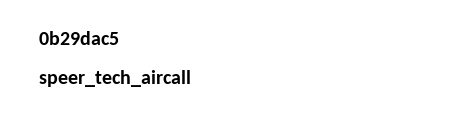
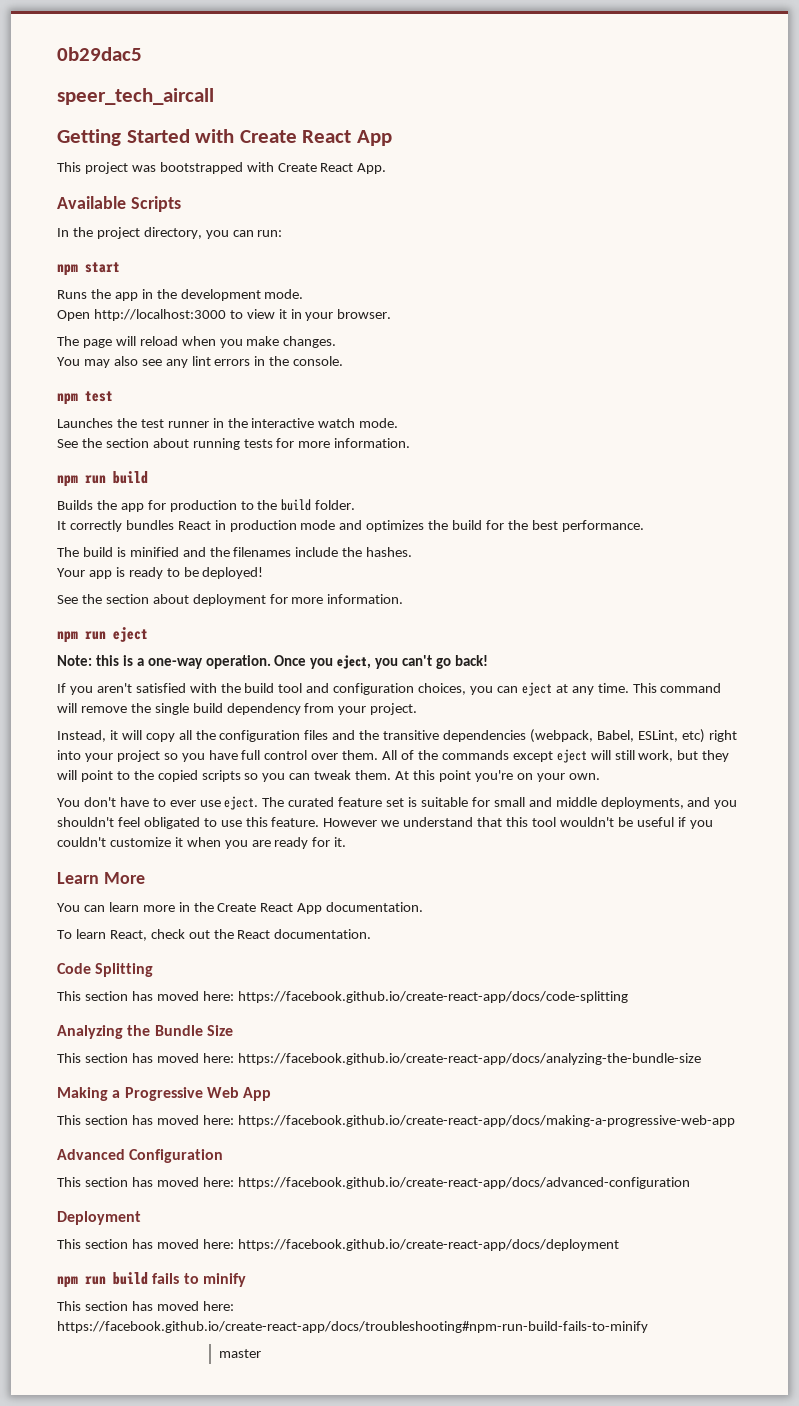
(191, 78) none -> [57,129,392,146] [57,162,387,174] [57,196,181,212] [57,227,283,239] [57,262,120,276] [57,289,304,301] [57,309,392,321] [57,336,337,348] [57,356,344,368] [57,391,113,405] [57,418,399,428] [57,438,411,450] [57,471,148,487] [57,499,356,512] [57,520,644,532] [57,547,413,557] [57,567,264,579] [57,594,404,606] [57,627,148,643] [57,655,488,669] [57,682,722,696] [57,703,418,715] [57,729,737,743] [57,749,730,763] [57,770,600,782] [57,796,738,810] [57,817,713,829] [57,837,347,849] [57,872,145,884] [57,902,424,914] [57,929,372,941] [57,963,154,977] [57,991,628,1003] [57,1025,233,1039] [57,1053,701,1065] [57,1087,272,1101] [57,1115,735,1127] [57,1149,224,1163] [57,1177,690,1189] [57,1211,141,1225] [57,1239,619,1251] [57,1272,246,1288] [57,1301,234,1311] [57,1321,648,1333] [219,1349,262,1358] // Getting Started with Create React App // This project was bootstrapped with Create React App. // Available Scripts // In the project directory, you can run: // npm start // Runs the app in the development mode. // Open http://localhost:3000 to view it in your browser. // The page will reload when you make changes. // You may also see any lint errors in the console. // npm test // Launches the test runner in the interactive watch mode. // See the section about running tests for more information. // npm run build // Builds the app for production to the build folder. // It correctly bundles React in production mode and optimizes the build for the best performance. // The build is minified and the filenames include the hashes. // Your app is ready to be deployed! // See the section about deployment for more information. // npm run eject // Note: this is a one-way operation. Once you eject, you can't go back! // If you aren't satisfied with the build tool and configuration choices, you can eject at any time. This command will remove the single build dependency from your project. // Instead, it will copy all the configuration files and the transitive dependencies (webpack, Babel, ESLint, etc) right into your project so you have full control over them. All of the commands except eject will still work, but they will point to the copied scripts so you can tweak them. At this point you're on your own. // You don't have to ever use eject. The curated feature set is suitable for small and middle deployments, and you shouldn't feel obligated to use this feature. However we understand that this tool wouldn't be useful if you couldn't customize it when you are ready for it. // Learn More // You can learn more in the Create React App documentation. // To learn React, check out the React documentation. // Code Splitting // This section has moved here: https://facebook.github.io/create-react-app/docs/code-splitting // Analyzing the Bundle Size // This section has moved here: https://facebook.github.io/create-react-app/docs/analyzing-the-bundle-size // Making a Progressive Web App // This section has moved here: https://facebook.github.io/create-react-app/docs/making-a-progressive-web-app // Advanced Configuration // This section has moved here: https://facebook.github.io/create-react-app/docs/advanced-configuration // Deployment // This section has moved here: https://facebook.github.io/create-react-app/docs/deployment // npm run build fails to minify // This section has moved here: https://facebook.github.io/create-react-app/docs/troubleshooting#npm-run-build-fails-to-minify // master

